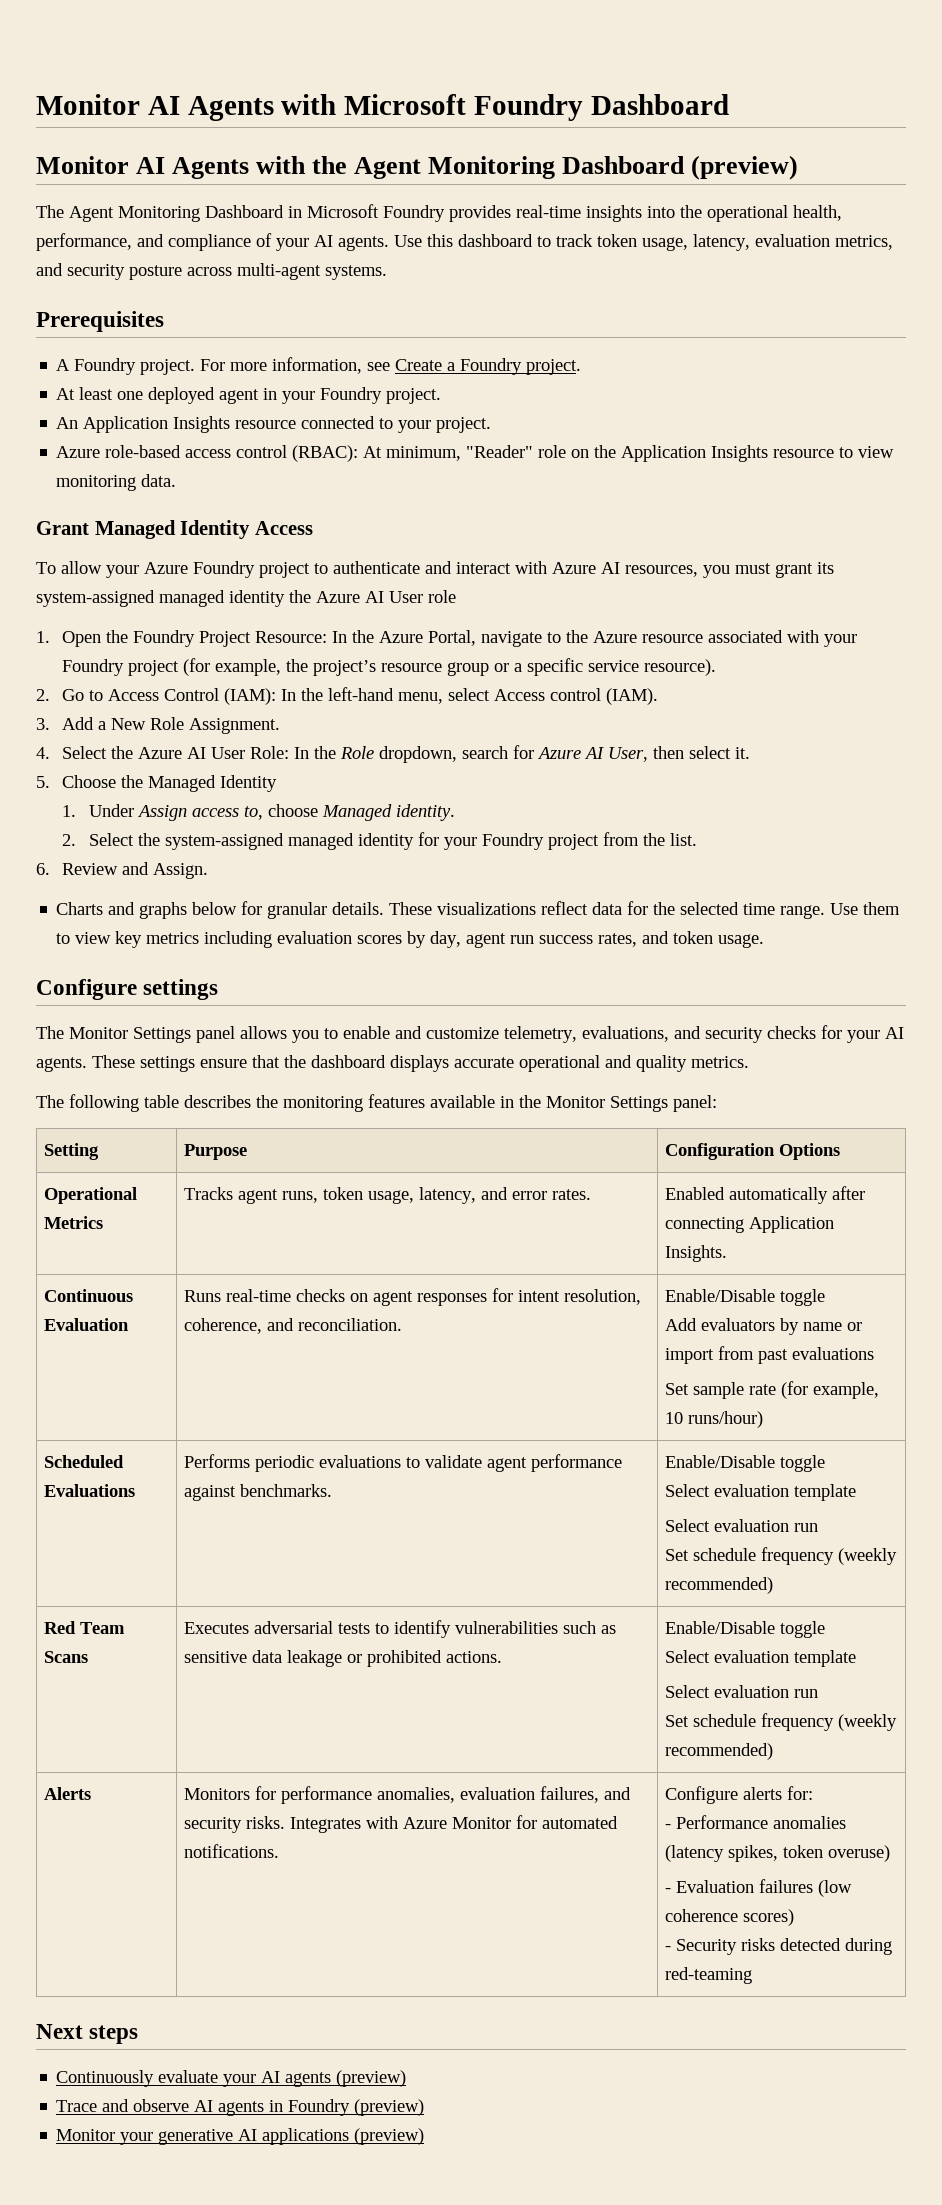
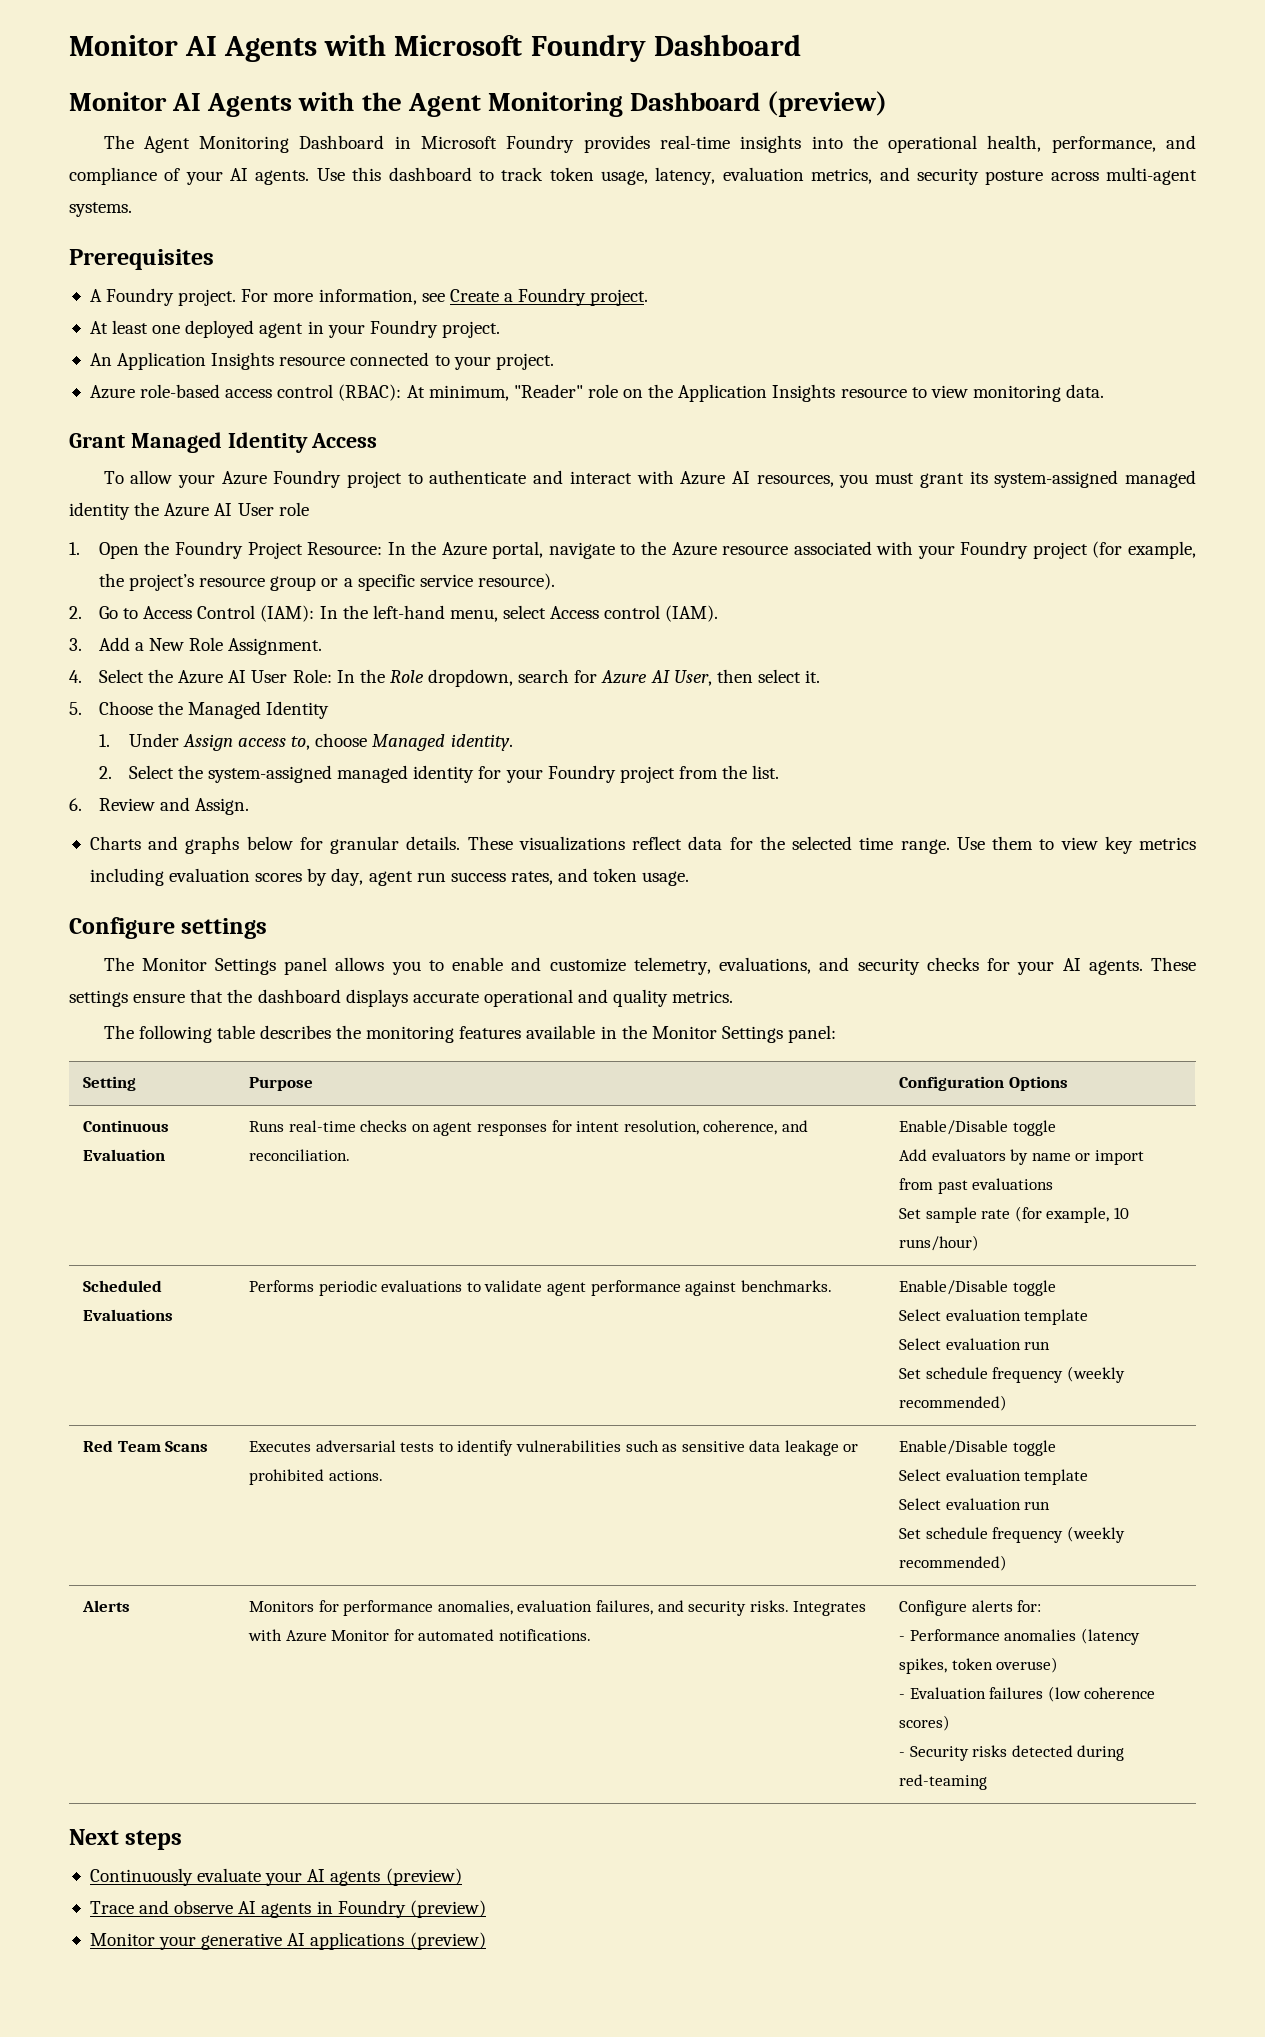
[428,630,477,646] Portal, -> [492,541,544,559] portal,
[43,1187,137,1204] [43,1216,103,1229] [183,1187,591,1204] [664,1186,865,1204] [664,1216,834,1233] [664,1245,727,1262] // Operational Metrics | Tracks agent runs, token usage, latency, and error rates. | Enabled automatically after connecting Application Insights. -> (1068, 1083) none

